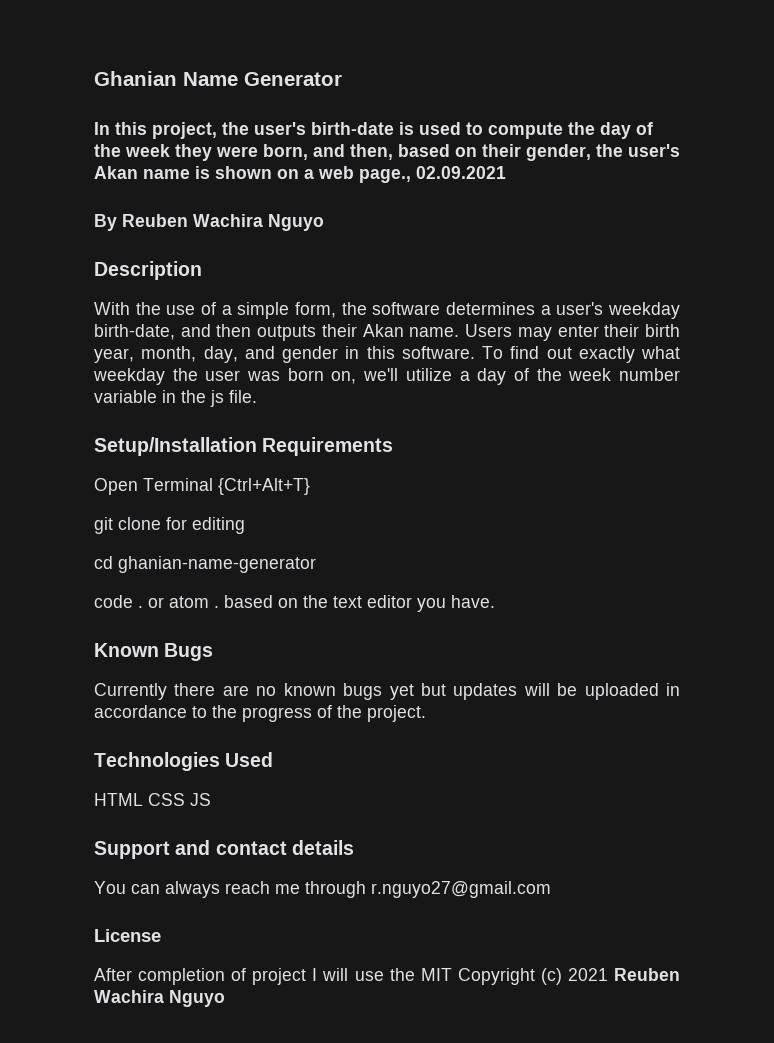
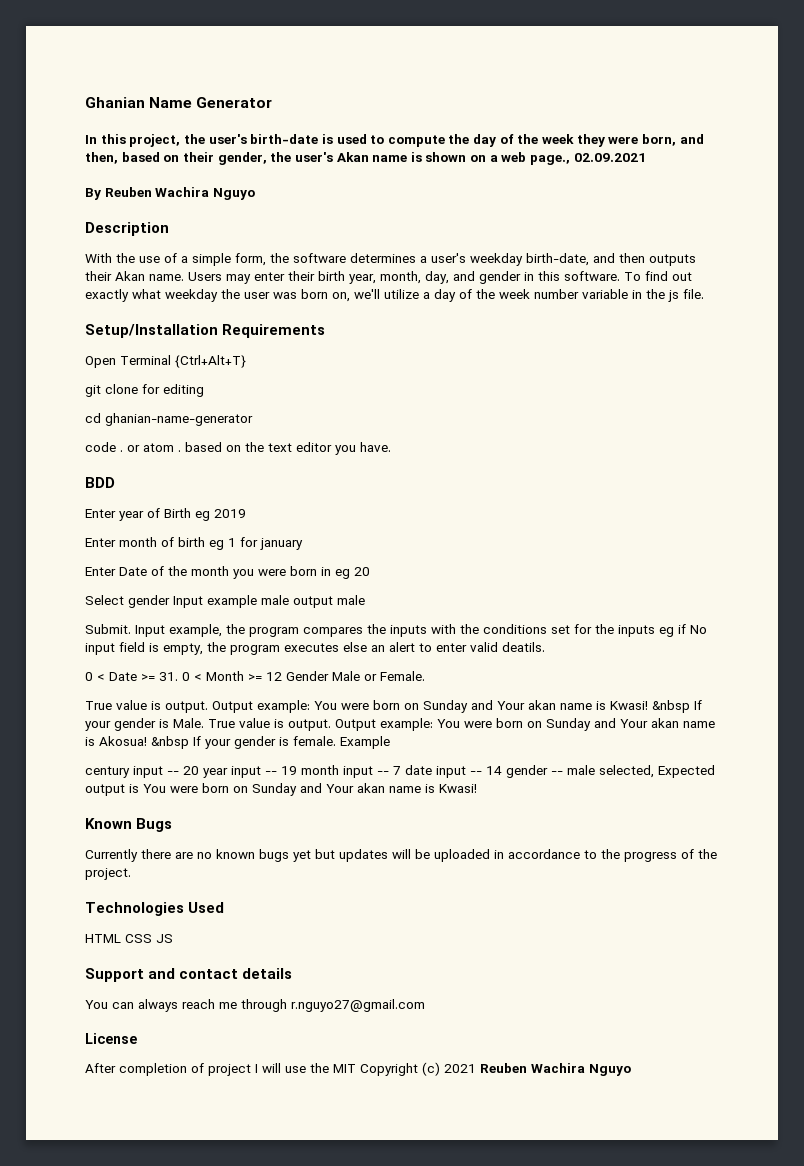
(495, 601) none -> [85,477,115,488] [85,508,246,521] [85,537,303,550] [85,566,370,579] [85,595,365,608] [85,624,707,637] [85,642,545,655] [85,671,425,681] [85,700,702,713] [85,718,715,731] [85,736,390,749] [85,765,715,778] [85,783,477,796] // BDD // Enter year of Birth eg 2019 // Enter month of birth eg 1 for january // Enter Date of the month you were born in eg 20 // Select gender Input example male output male // Submit. Input example, the program compares the inputs with the conditions set for the inputs eg if No input field is empty, the program executes else an alert to enter valid deatils. // 0 < Date >= 31. 0 < Month >= 12 Gender Male or Female. // True value is output. Output example: You were born on Sunday and Your akan name is Kwasi! &nbsp If your gender is Male. True value is output. Output example: You were born on Sunday and Your akan name is Akosua! &nbsp If your gender is female. Example // century input -- 20 year input -- 19 month input -- 7 date input -- 14 gender -- male selected, Expected output is You were born on Sunday and Your akan name is Kwasi!

